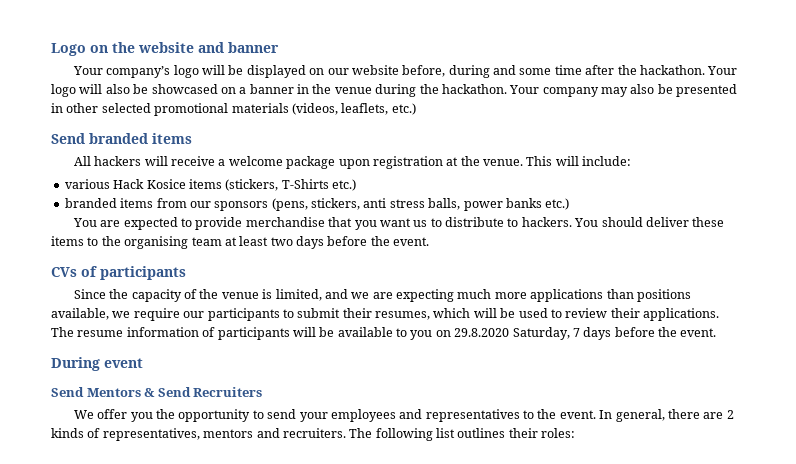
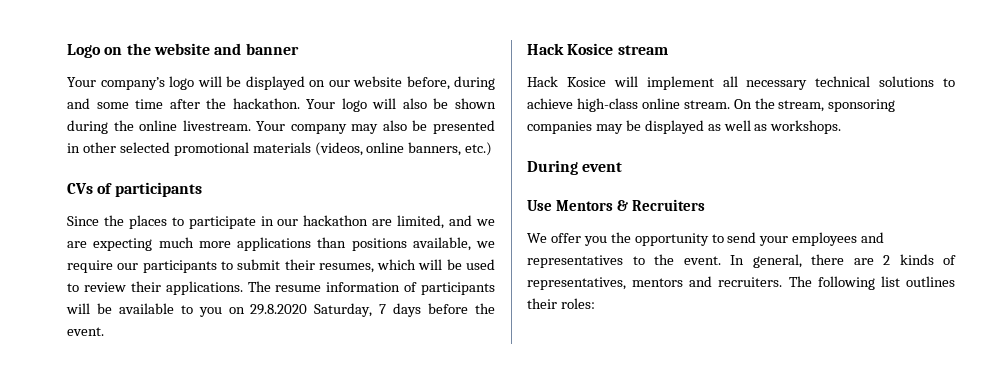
[151,84,507,97] showcased on a banner in the venue during the hackathon. -> [455,98,497,109] [67,120,251,134] shown during the online livestream.
[341,103,416,115] [51,133,192,144] [73,156,632,169] [64,179,356,191] [64,198,570,211] [72,217,725,230] [51,236,430,249] leaflets, etc.) // Send branded items // All hackers will receive a welcome package upon registration at the venue. This will include: // various Hack Kosice items (stickers, T-Shirts etc.) // branded items from our sponsors (pens, stickers, anti stress balls, power banks etc.) // You are expected to provide merchandise that you want us to distribute to hackers. You should deliver these items to the organising team at least two days before the event. -> [366,142,493,156] online banners, etc.)
[131,289,273,302] capacity of the venue is -> [128,215,393,229] places to participate in our hackathon are
(717, 332) none -> [527,43,668,55] [527,76,955,90] [527,98,896,112] [527,120,842,134] // Hack Kosice stream // Hack Kosice will implement all necessary technical solutions to achieve high-class online stream. On the stream, sponsoring companies may be displayed as well as workshops.
[51,387,84,397] Send -> [527,200,552,211] Use
[157,387,191,397] Send -> (629, 205) none

